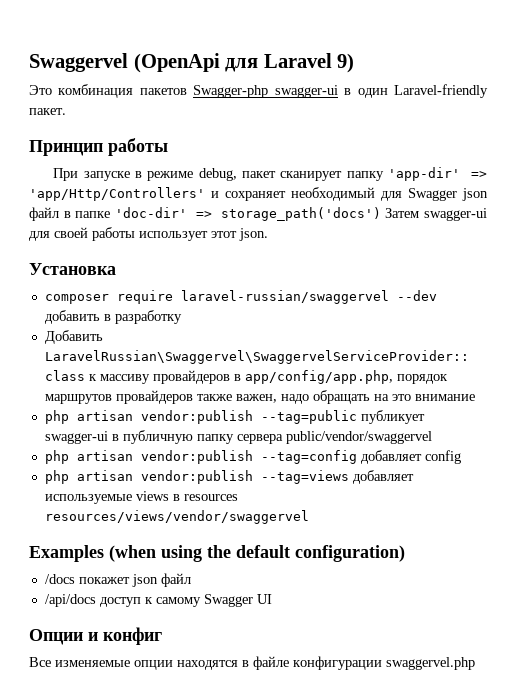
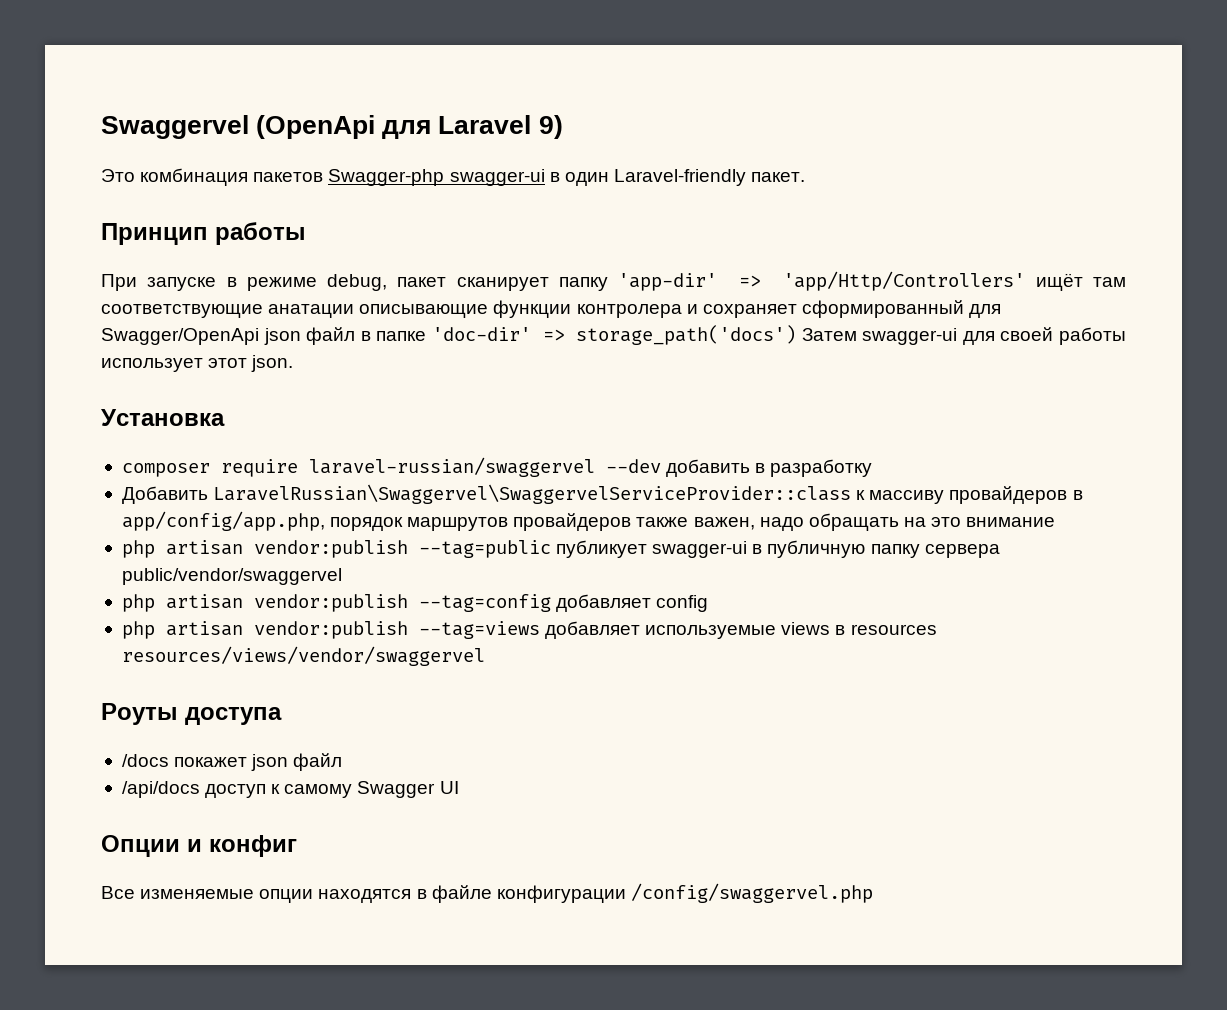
[211,187,457,201] и сохраняет необходимый для Swagger -> [1035,273,1126,291] [101,300,1002,318] [101,328,259,345] ищёт там соответствующие анатации описывающие функции контролера и сохраняет сформированный для Swagger/OpenApi
[29,545,405,562] Examples (when using the default configuration) -> [101,703,282,725] Роуты доступа
[386,657,475,670] swaggervel.php -> [630,883,873,903] /config/swaggervel.php

